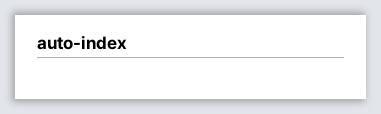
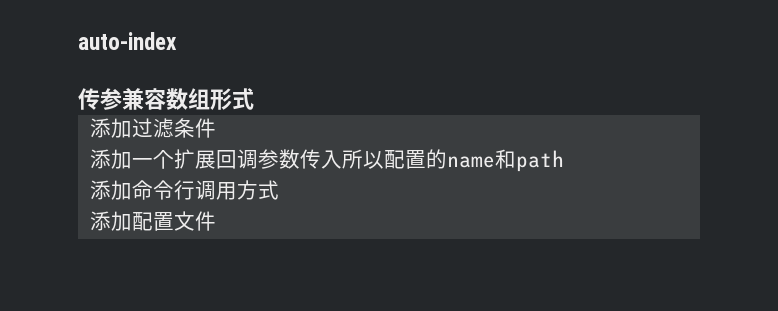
(127, 42) none -> [78,88,254,110] [90,118,216,138] [90,149,564,172] [90,180,279,200] [90,211,216,231] // 传参兼容数组形式 // 添加过滤条件 // 添加一个扩展回调参数传入所以配置的name和path // 添加命令行调用方式 // 添加配置文件

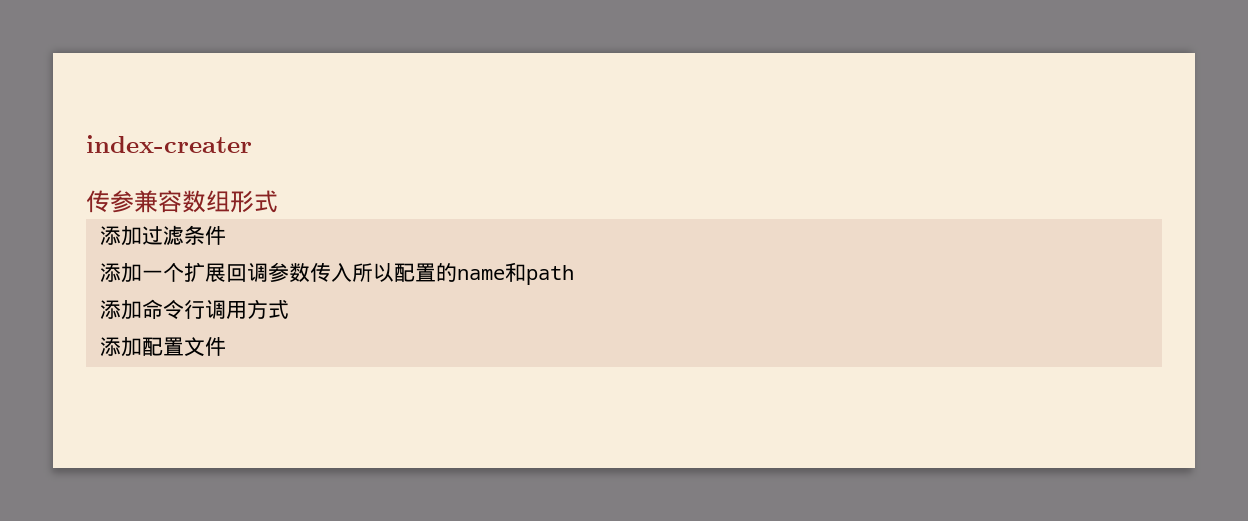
[78,32,177,50] auto-index -> [86,135,252,153] index-creater

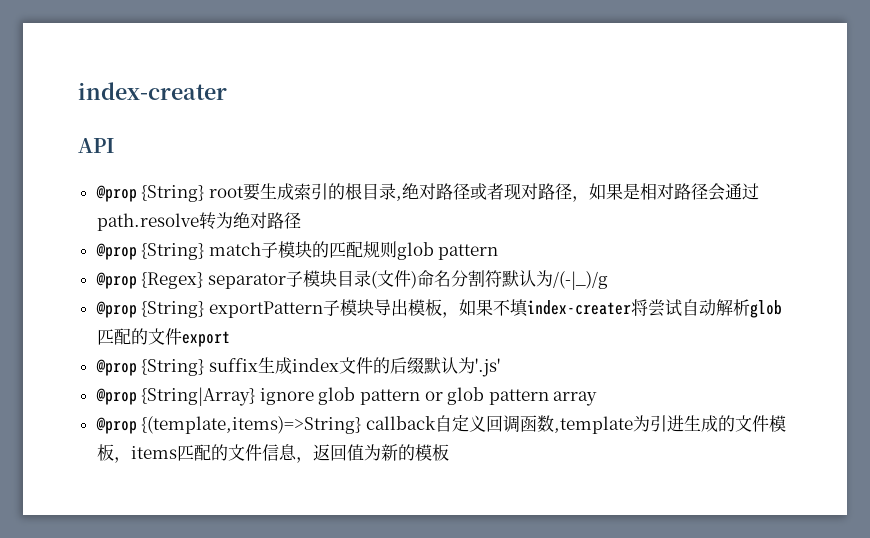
[86,190,278,213] [99,225,226,246] [99,262,574,285] [99,299,289,320] [99,337,226,357] 传参兼容数组形式 // 添加过滤条件 // 添加一个扩展回调参数传入所以配置的name和path // 添加命令行调用方式 // 添加配置文件 -> [78,138,115,153] [95,183,759,202] [96,212,301,231] [95,241,499,260] [95,270,608,290] [95,299,782,318] [96,328,230,347] [95,357,500,377] [95,387,598,406] [95,415,786,434] [96,444,449,463] API // @prop {String} root要生成索引的根目录,绝对路径或者现对路径，如果是相对路径会通过path.resolve转为绝对路径 // @prop {String} match子模块的匹配规则glob pattern // @prop {Regex} separator子模块目录(文件)命名分割符默认为/(-|_)/g // @prop {String} exportPattern子模块导出模板，如果不填index-creater将尝试自动解析glob匹配的文件export // @prop {String} suffix生成index文件的后缀默认为'.js' // @prop {String|Array} ignore glob pattern or glob pattern array // @prop {(template,items)=>String} callback自定义回调函数,template为引进生成的文件模板，items匹配的文件信息，返回值为新的模板

